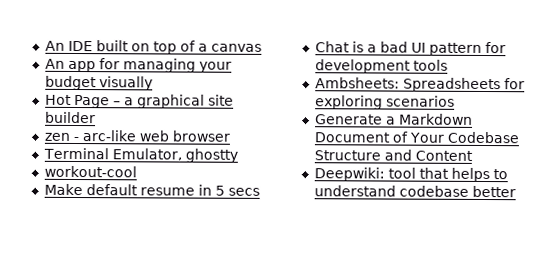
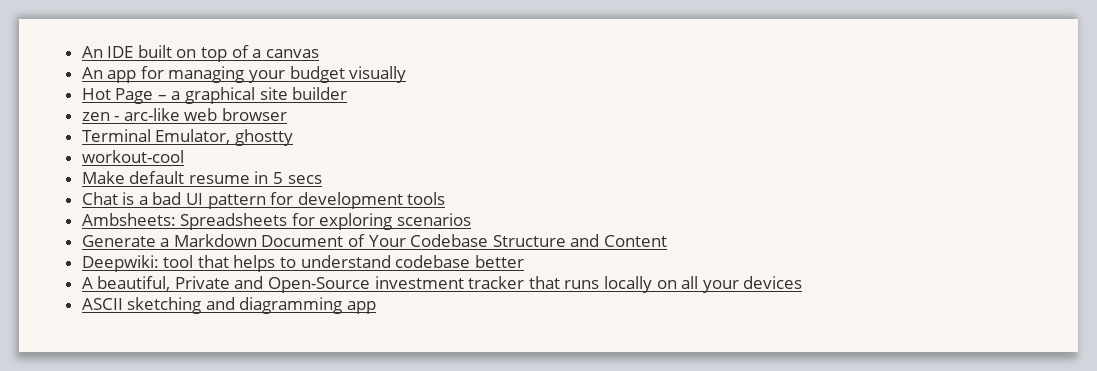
(516, 191) none -> [81,276,803,293] [81,297,377,314] // A beautiful, Private and Open-Source investment tracker that runs locally on all your devices // ASCII sketching and diagramming app

